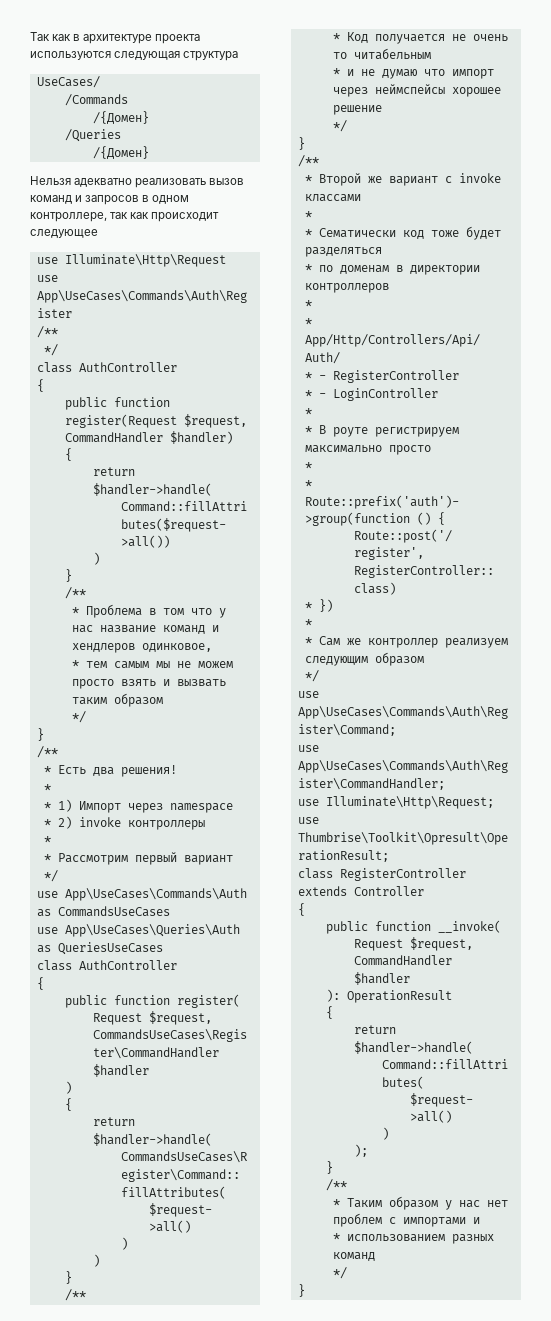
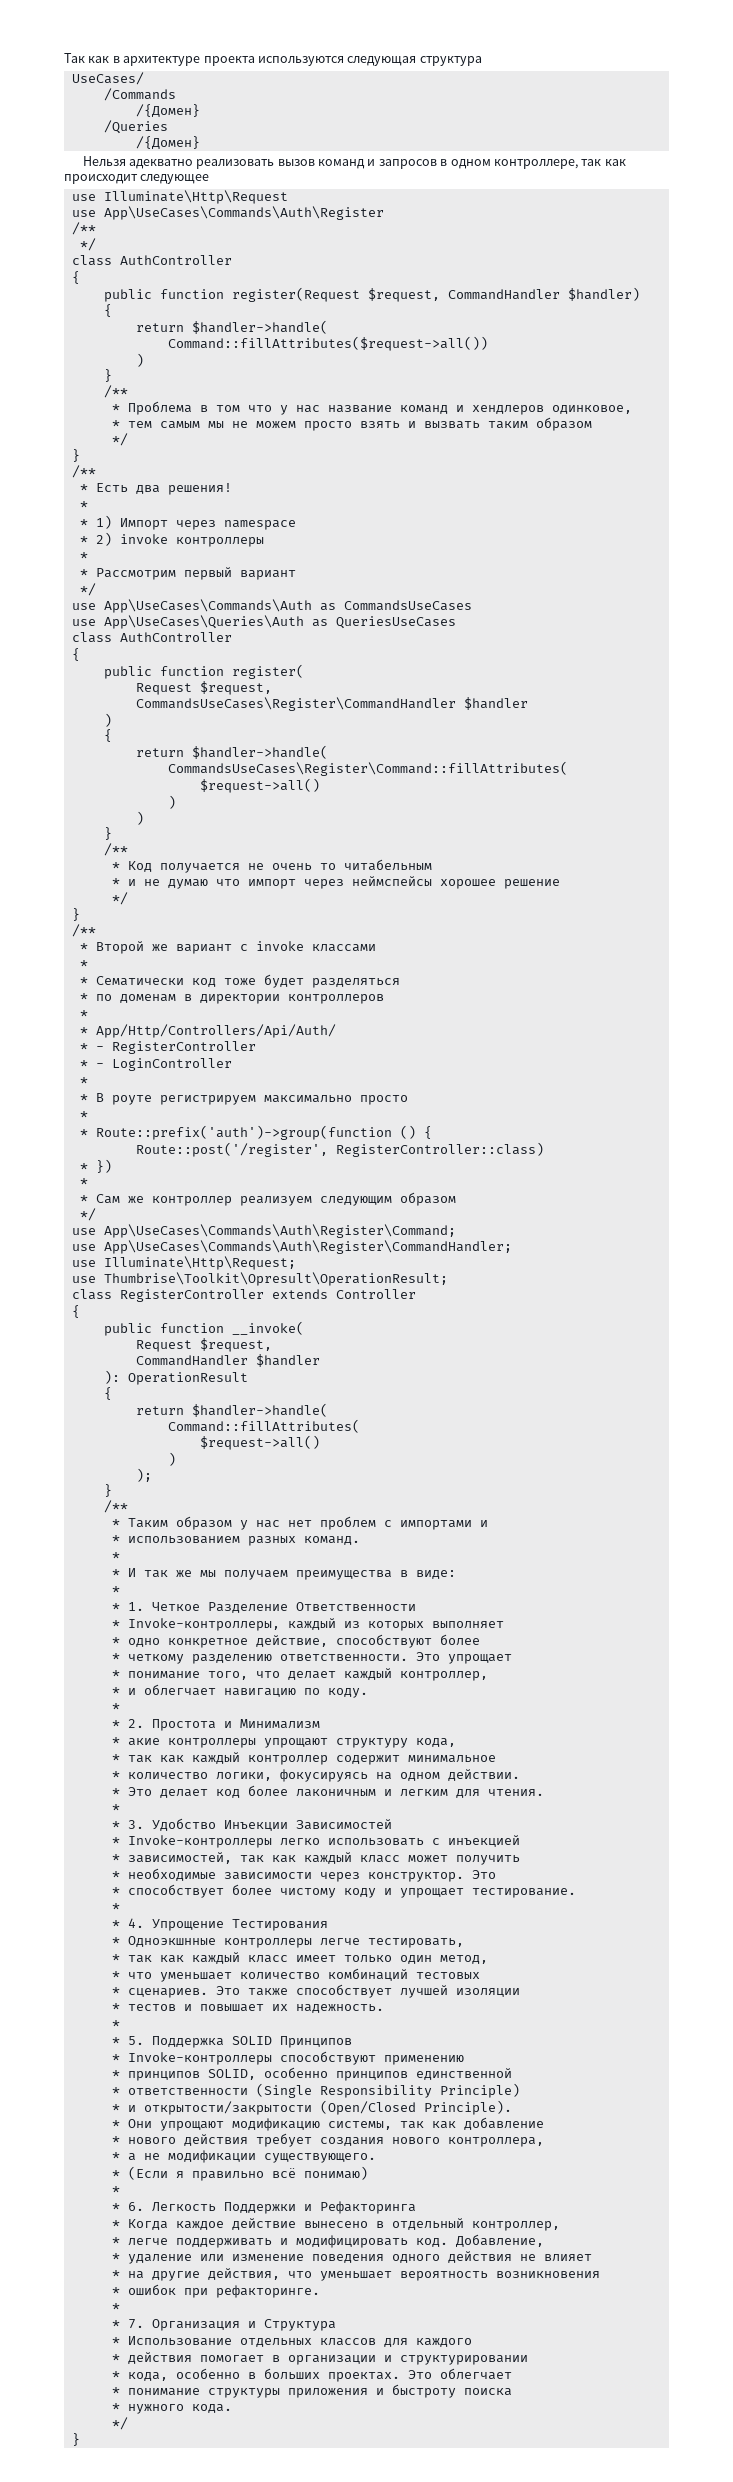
[332,1252,375,1261] команд -> [303,1536,360,1545] [111,1552,120,1560] [111,1568,456,1580] [111,1586,120,1594] [111,1602,416,1613] [111,1618,504,1631] [111,1634,480,1648] [111,1652,512,1664] [111,1668,488,1681] [111,1684,368,1698] [111,1703,120,1711] [111,1719,320,1731] [111,1737,456,1748] [111,1752,496,1765] [111,1769,520,1782] [111,1785,544,1798] [111,1804,120,1812] [111,1818,392,1831] [111,1835,520,1848] [111,1852,520,1865] [111,1868,496,1882] [111,1884,576,1898] [111,1903,120,1911] [111,1918,328,1931] [111,1936,464,1948] [111,1952,488,1964] [111,1968,480,1982] [111,1984,520,1998] [111,2003,384,2013] [111,2020,120,2028] [111,2036,352,2048] [111,2051,464,2065] [111,2067,512,2081] [111,2083,520,2098] [111,2100,512,2115] [111,2117,544,2131] [111,2133,544,2147] [111,2150,376,2163] [111,2166,368,2181] [111,2186,120,2194] [111,2201,416,2214] [111,2218,560,2231] [111,2234,544,2248] [111,2251,592,2264] [111,2268,600,2281] [111,2284,320,2298] [111,2303,120,2311] [111,2319,336,2331] [111,2336,472,2347] [111,2352,528,2365] [111,2368,512,2382] [111,2384,512,2398] [111,2403,232,2414] команд. // * // * И так же мы получаем преимущества в виде: // * // * 1. Четкое Разделение Ответственности // * Invoke-контроллеры, каждый из которых выполняет // * одно конкретное действие, способствуют более // * четкому разделению ответственности. Это упрощает // * понимание того, что делает каждый контроллер, // * и облегчает навигацию по коду. // * // * 2. Простота и Минимализм // * акие контроллеры упрощают структуру кода, // * так как каждый контроллер содержит минимальное // * количество логики, фокусируясь на одном действии. // * Это делает код более лаконичным и легким для чтения. // * // * 3. Удобство Инъекции Зависимостей // * Invoke-контроллеры легко использовать с инъекцией // * зависимостей, так как каждый класс может получить // * необходимые зависимости через конструктор. Это // * способствует более чистому коду и упрощает тестирование. // * // * 4. Упрощение Тестирования // * Одноэкшнные контроллеры легче тестировать, // * так как каждый класс имеет только один метод, // * что уменьшает количество комбинаций тестовых // * сценариев. Это также способствует лучшей изоляции // * тестов и повышает их надежность. // * // * 5. Поддержка SOLID Принципов // * Invoke-контроллеры способствуют применению // * принципов SOLID, особенно принципов единственной // * ответственности (Single Responsibility Principle) // * и открытости/закрытости (Open/Closed Principle). // * Они упрощают модификацию системы, так как добавление // * нового действия требует создания нового контроллера, // * а не модификации существующего. // * (Если я правильно всё понимаю) // * // * 6. Легкость Поддержки и Рефакторинга // * Когда каждое действие вынесено в отдельный контроллер, // * легче поддерживать и модифицировать код. Добавление, // * удаление или изменение поведения одного действия не влияет // * на другие действия, что уменьшает вероятность возникновения // * ошибок при рефакторинге. // * // * 7. Организация и Структура // * Использование отдельных классов для каждого // * действия помогает в организации и структурировании // * кода, особенно в больших проектах. Это облегчает // * понимание структуры приложения и быстроту поиска // * нужного кода.

